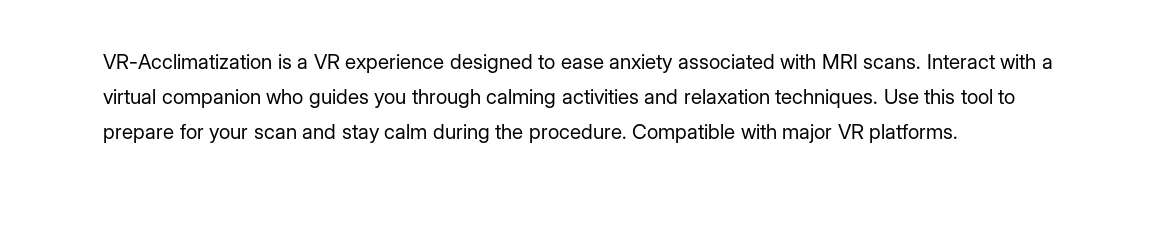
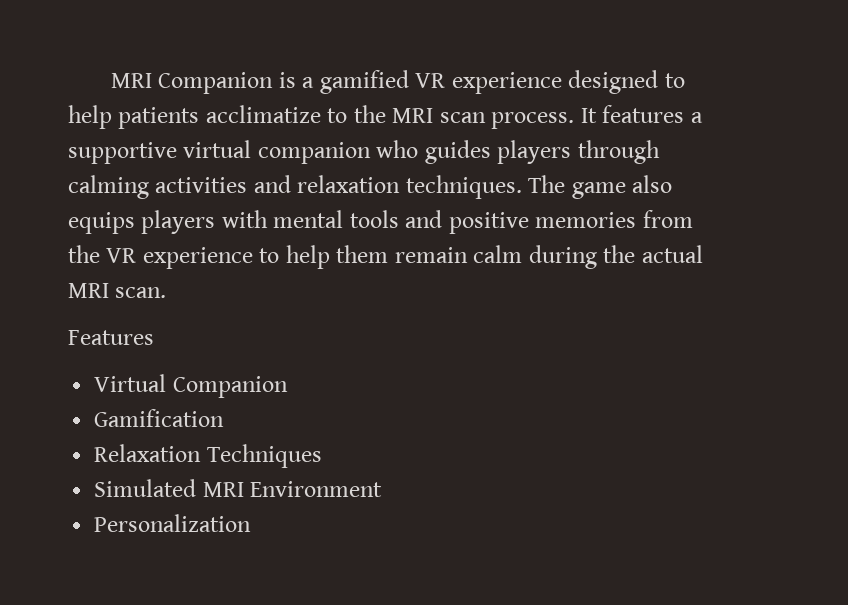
[103,54,272,69] VR-Acclimatization -> [110,72,274,94] MRI Companion
(309, 63) none -> [319,70,409,94] gamified
[560,54,1054,73] ease anxiety associated with MRI scans. Interact with a -> [68,105,703,129] [68,142,177,164] help patients acclimatize to the MRI scan process. It features a supportive
[374,93,407,108] you -> [497,140,572,164] players
[883,89,1016,104] [103,124,959,143] Use this tool to prepare for your scan and stay calm during the procedure. Compatible with major VR platforms. -> [528,175,673,199] [68,210,693,234] [68,245,703,269] [68,283,167,298] [68,330,154,345] [94,374,288,398] [94,409,225,427] [94,444,322,468] [94,479,383,497] [94,514,252,532] The game also equips players with mental tools and positive memories from the VR experience to help them remain calm during the actual MRI scan. // Features // Virtual Companion // Gamification // Relaxation Techniques // Simulated MRI Environment // Personalization

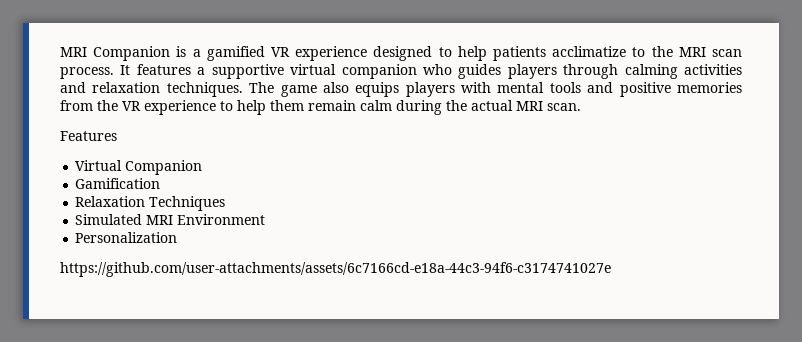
(252, 523) none -> [60,262,611,277] // https://github.com/user-attachments/assets/6c7166cd-e18a-44c3-94f6-c3174741027e

